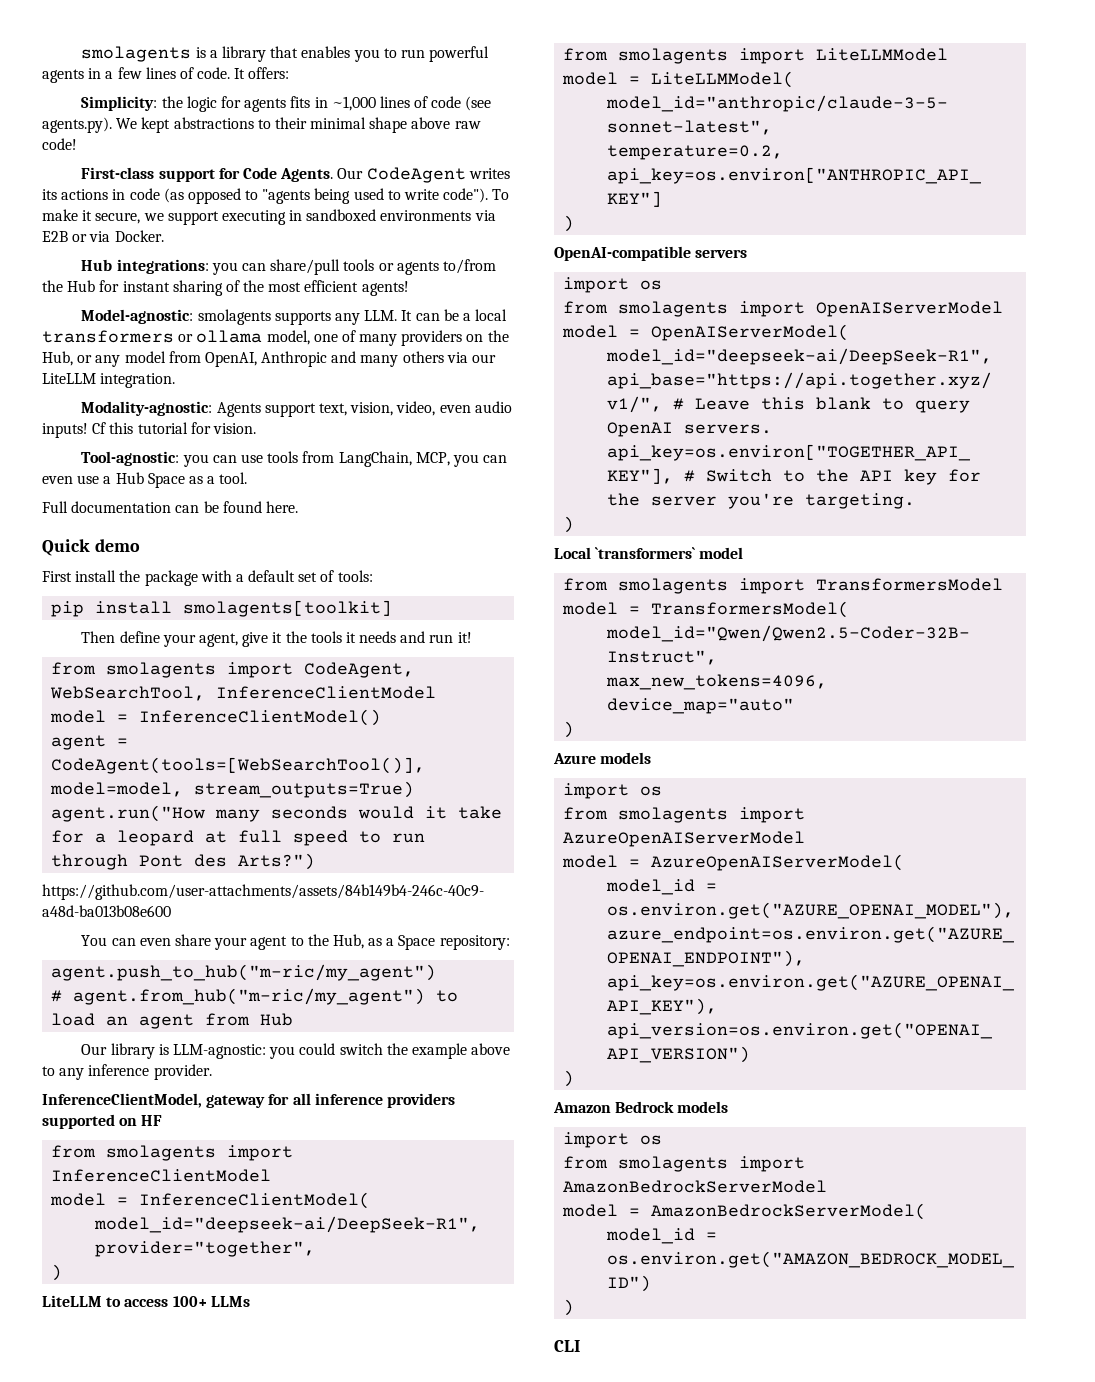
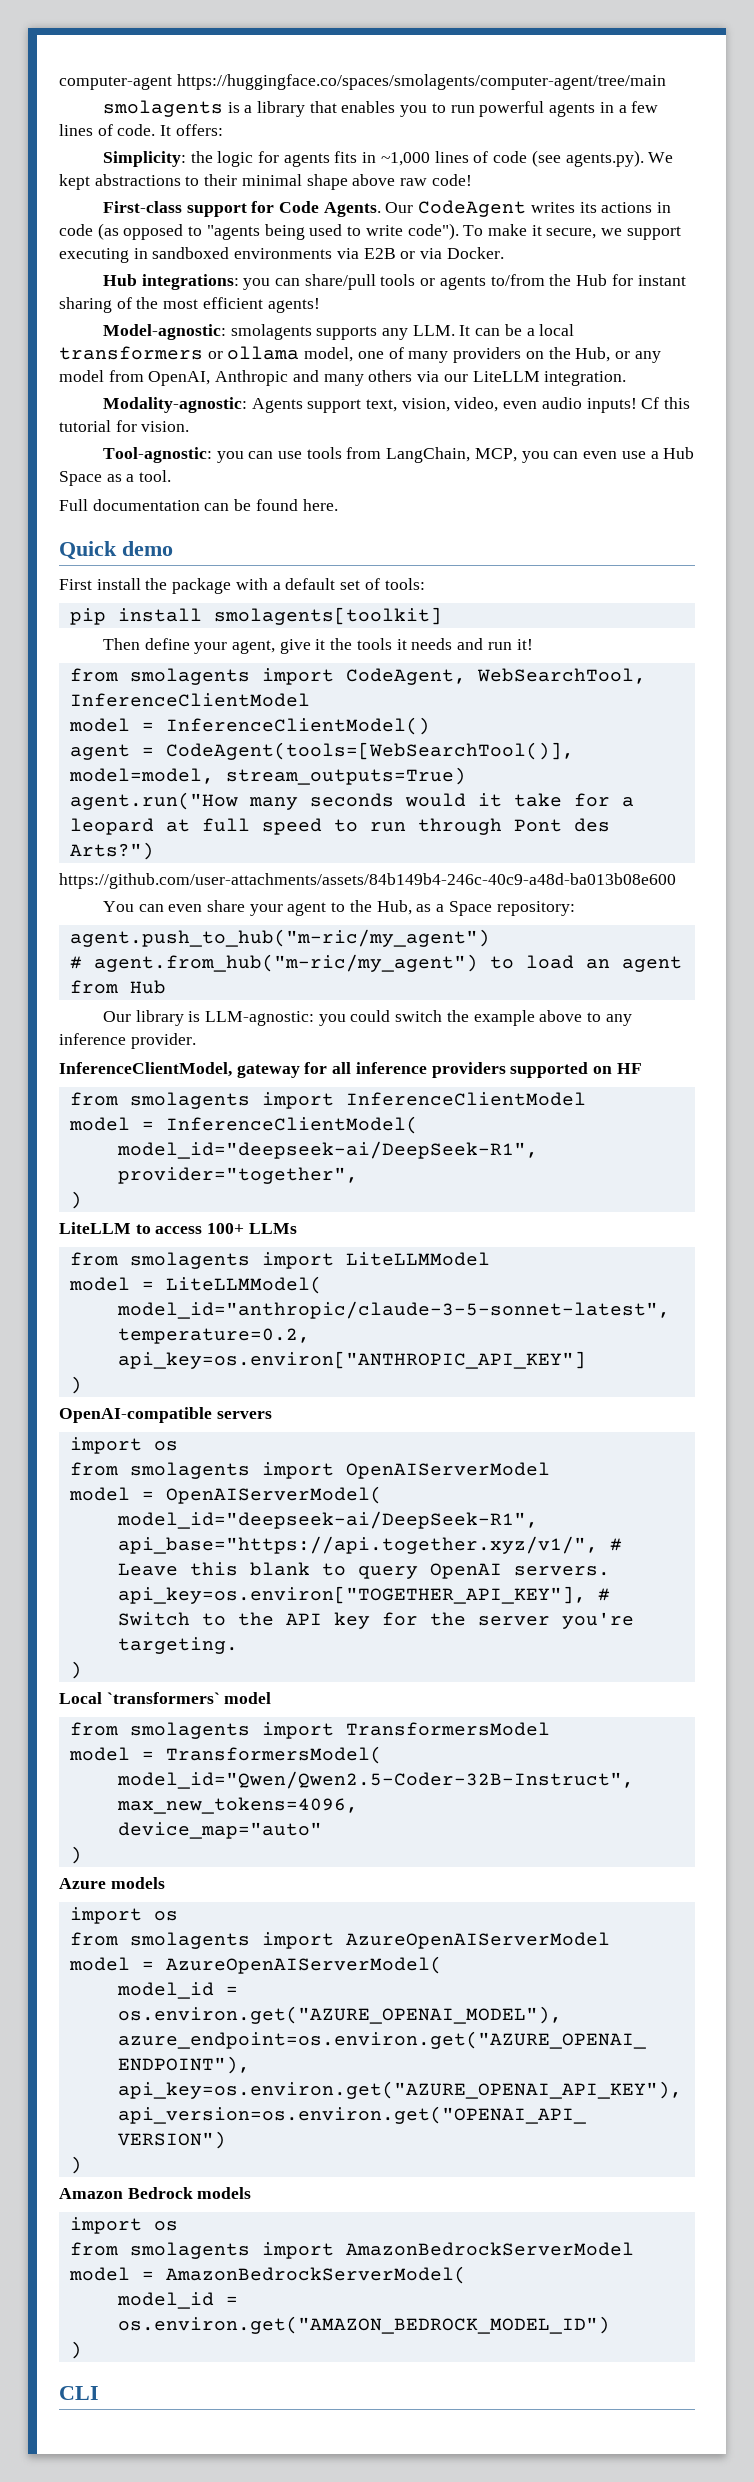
(81, 54) none -> [59,74,666,90] computer-agent https://huggingface.co/spaces/smolagents/computer-agent/tree/main //

